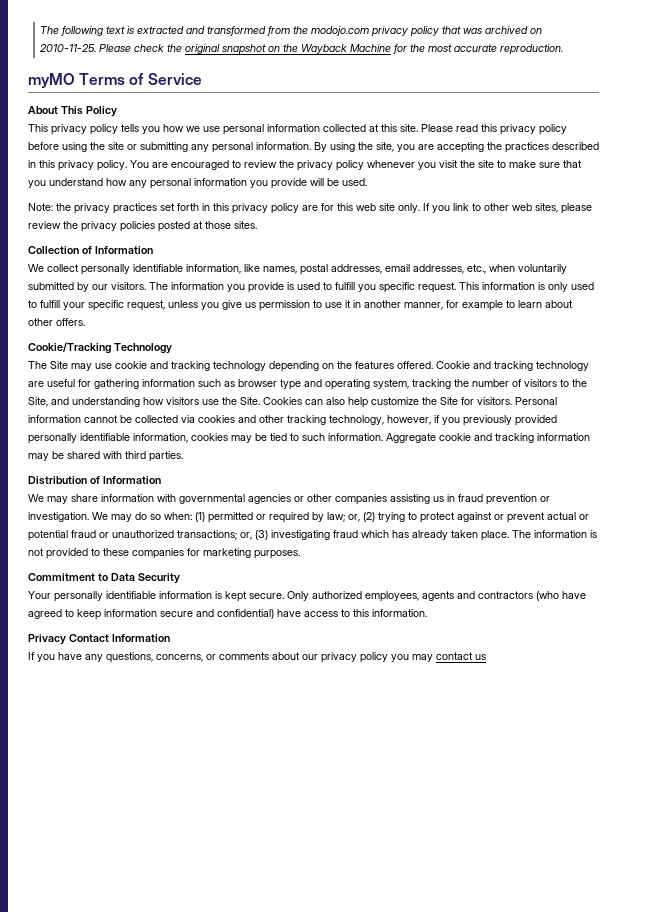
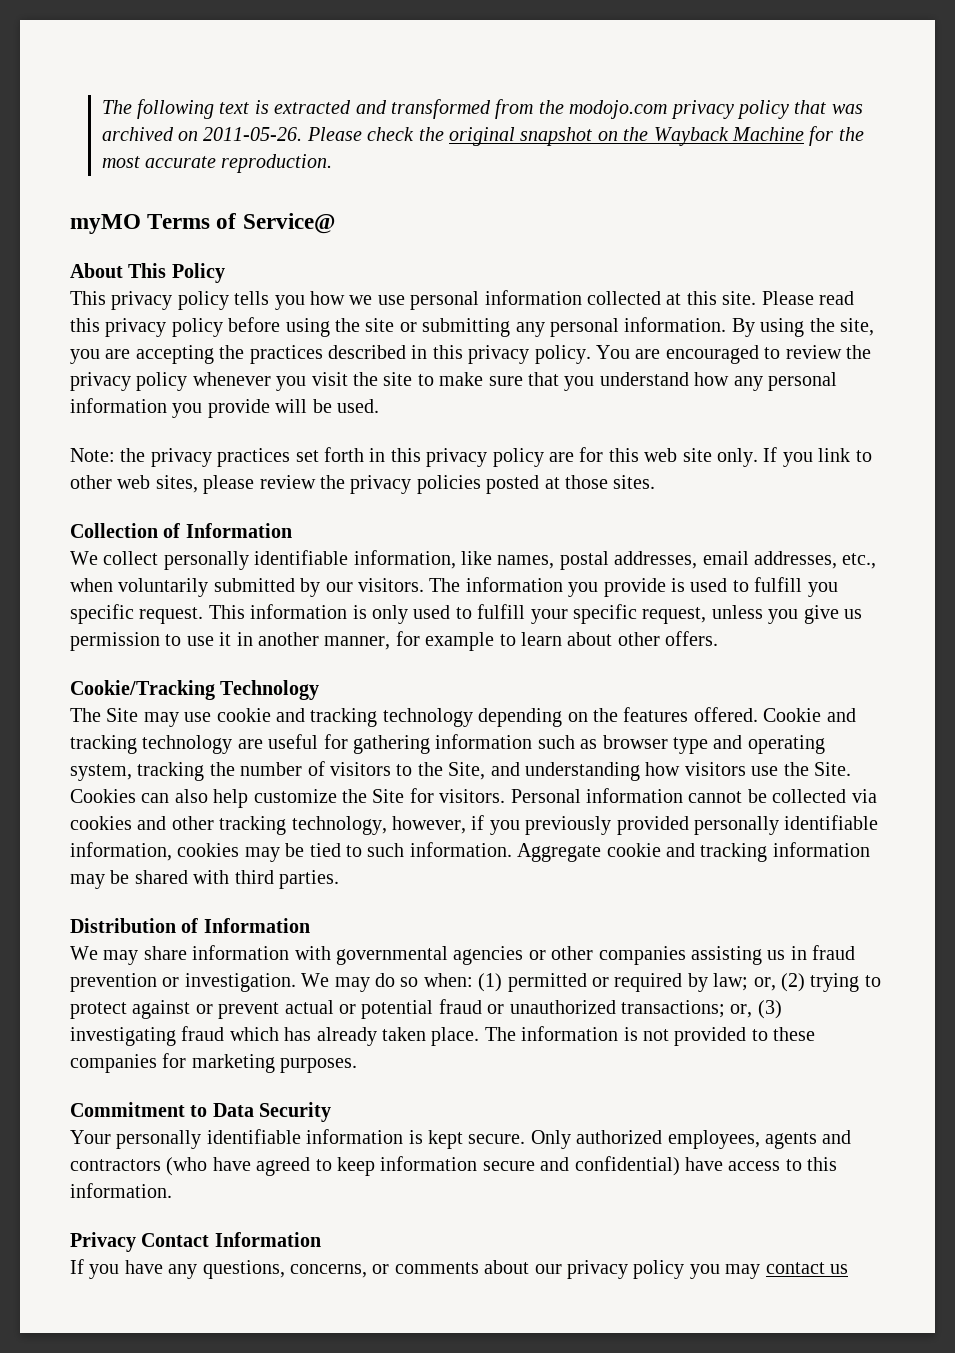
[39,44,97,52] 2010-11-25. -> [203,127,303,141] 2011-05-26.
[147,73,202,85] Service -> [242,213,335,234] Service@

